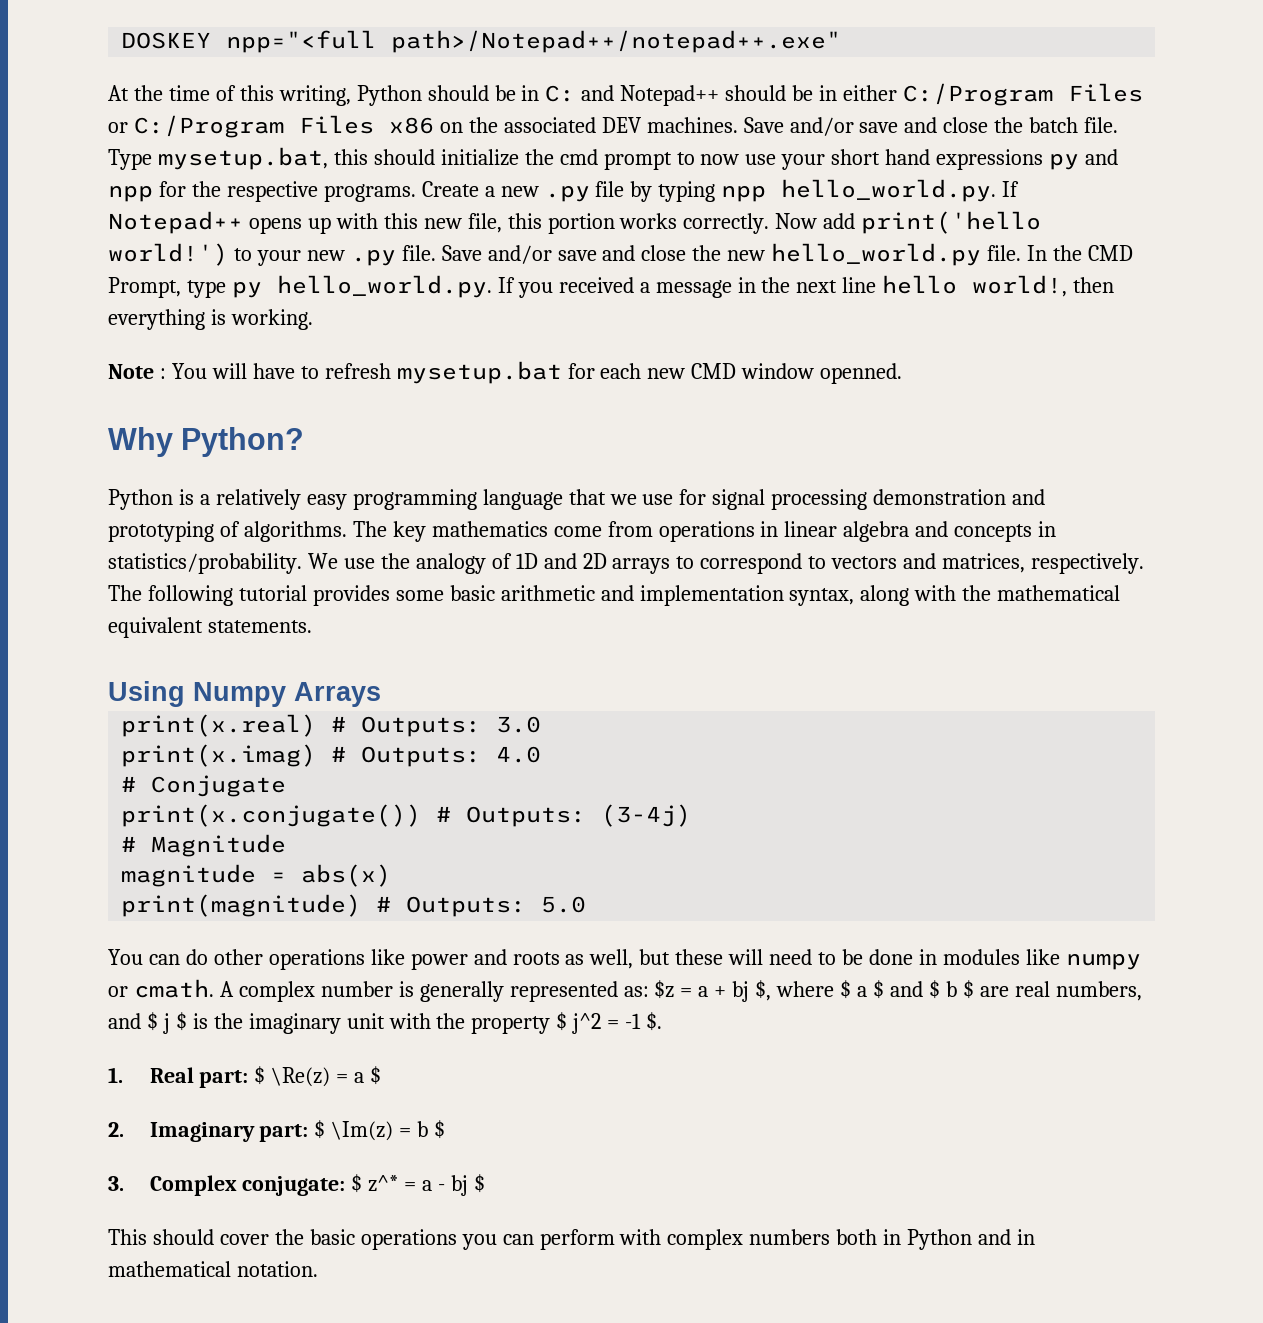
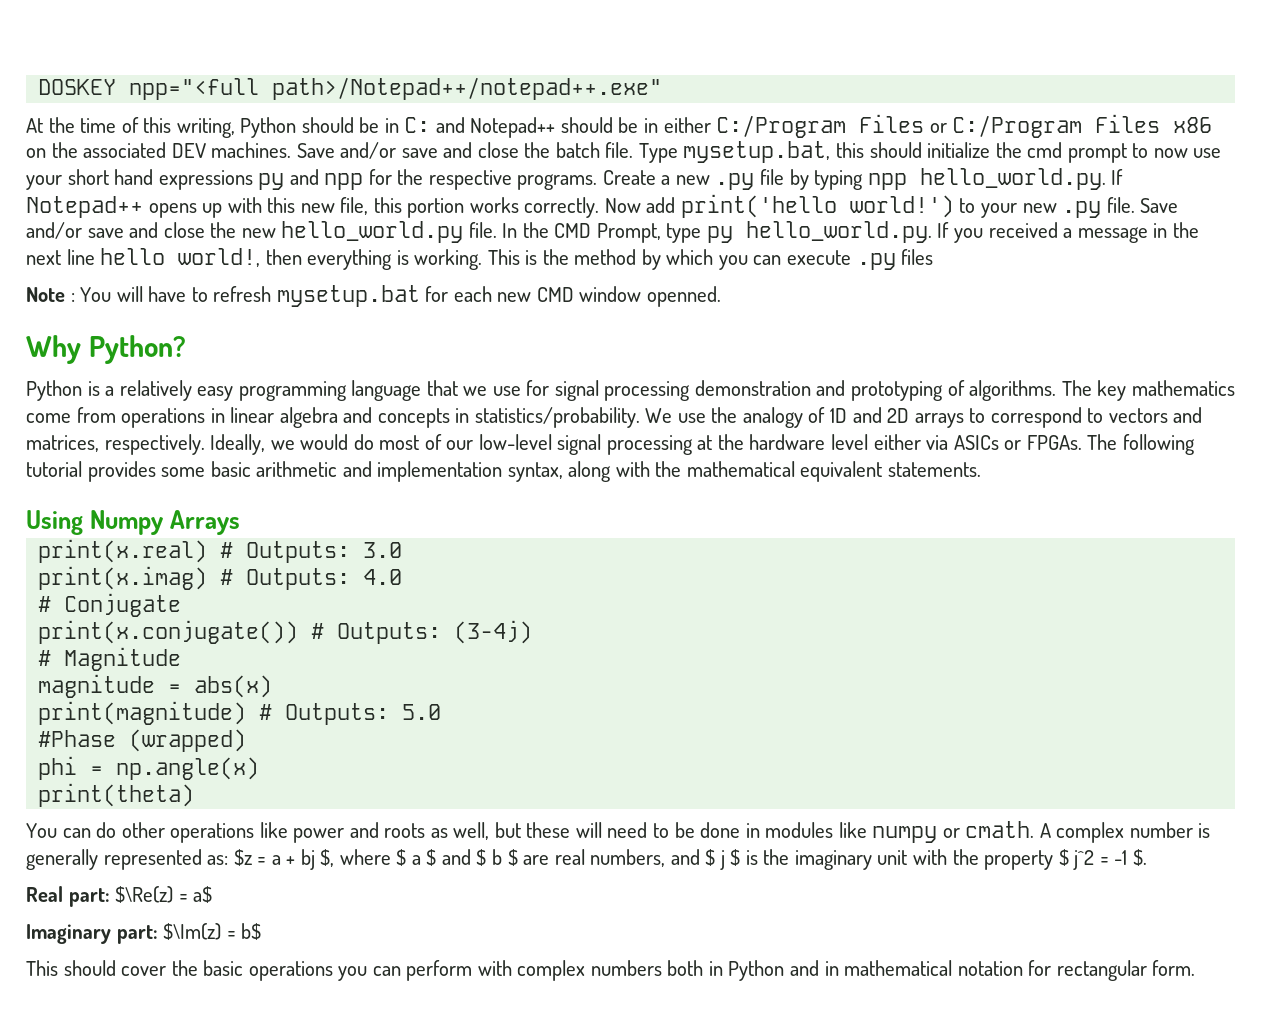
(313, 319) none -> [487,249,934,270] This is the method by which you can execute .py files
(1145, 563) none -> [210,434,1082,455] Ideally, we would do most of our low-level signal processing at the hardware level either via ASICs or FPGAs.
(587, 904) none -> [38,729,247,752] [38,756,260,780] [38,783,195,807] // #Phase (wrapped) // phi = np.angle(x) // print(theta)
[108,1067,123,1083] 1. -> (1147, 857) none
[254,1066,382,1087] [108,1120,446,1142] [108,1174,486,1196] $ \Re(z) = a $ // 2. Imaginary part: $ \Im(z) = b $ // 3. Complex conjugate: $ z^* = a - bj $ -> [115,886,213,903] [26,923,262,944] $\Re(z) = a$ // Imaginary part: $\Im(z) = b$
[236,1261,318,1277] notation. -> [957,960,1196,981] notation for rectangular form.

